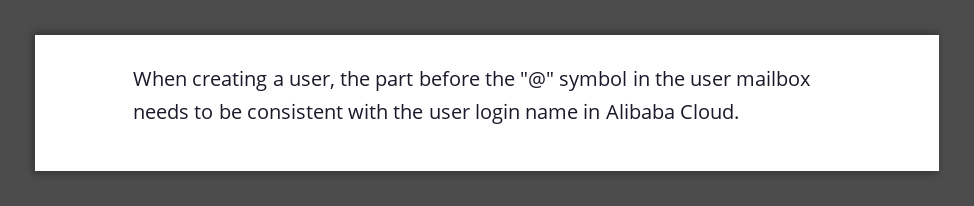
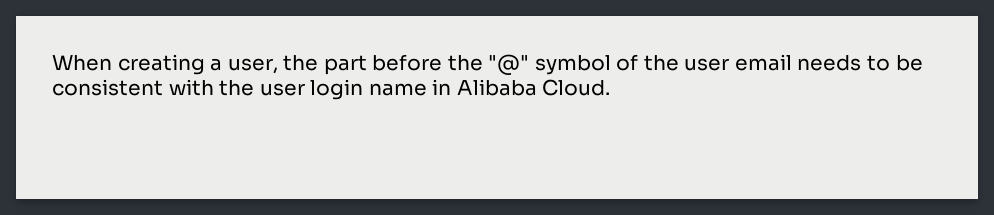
[632,70,812,86] in the user mailbox -> [616,54,792,71] of the user email

